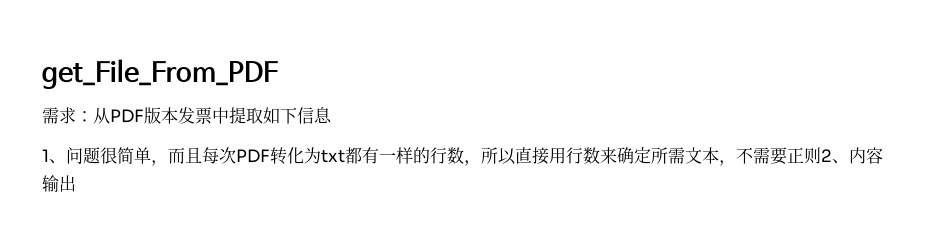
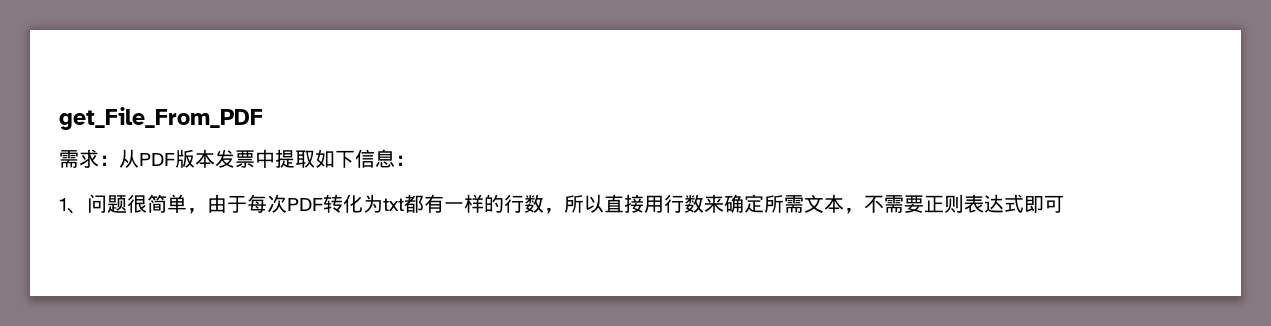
(332, 115) none -> [395,155,415,166] ：
[168,147,202,164] 而且 -> [207,194,247,213] 由于
[821,147,883,164] [42,175,76,192] 2、内容输出 -> [964,194,1064,213] 表达式即可

